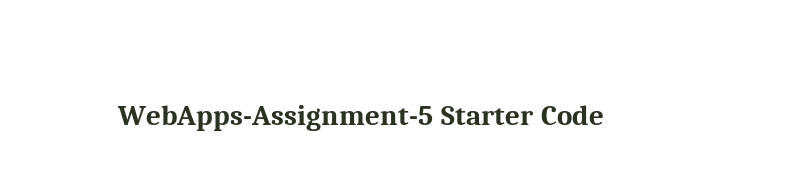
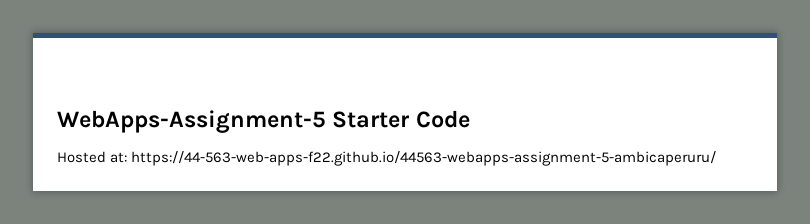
(604, 115) none -> [57,151,717,166] // Hosted at: https://44-563-web-apps-f22.github.io/44563-webapps-assignment-5-ambicaperuru/

